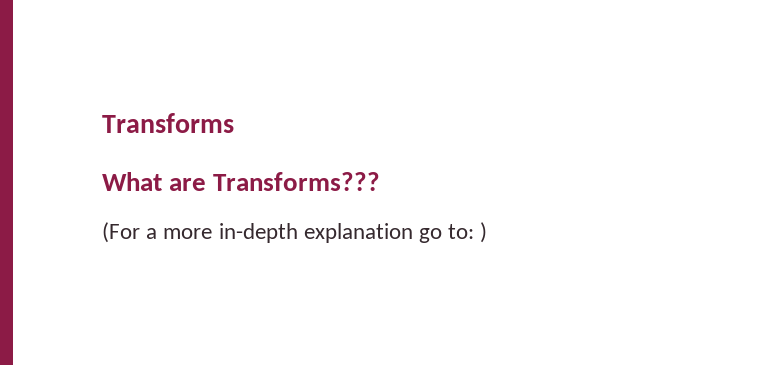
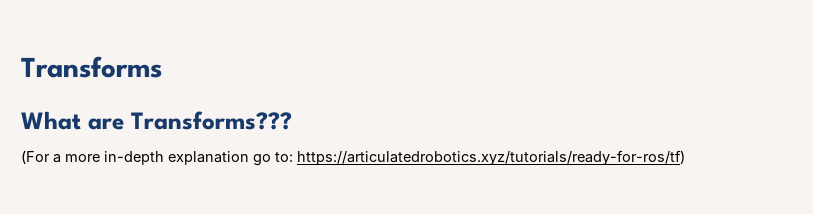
[480,222,488,243] ) -> [297,150,685,165] https://articulatedrobotics.xyz/tutorials/ready-for-ros/tf)

